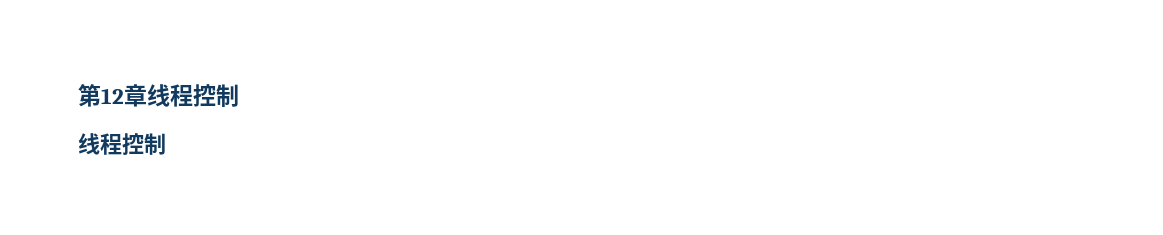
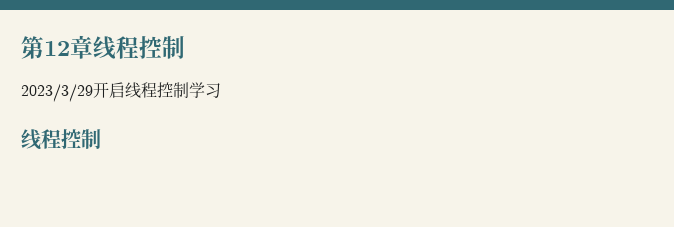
(239, 95) none -> [21,82,221,102] // 2023/3/29开启线程控制学习

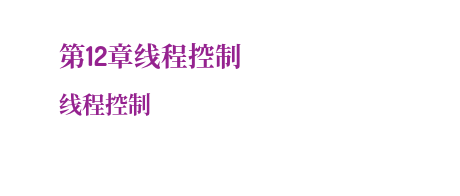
[21,82,221,102] // 2023/3/29开启线程控制学习 -> (242, 56) none

